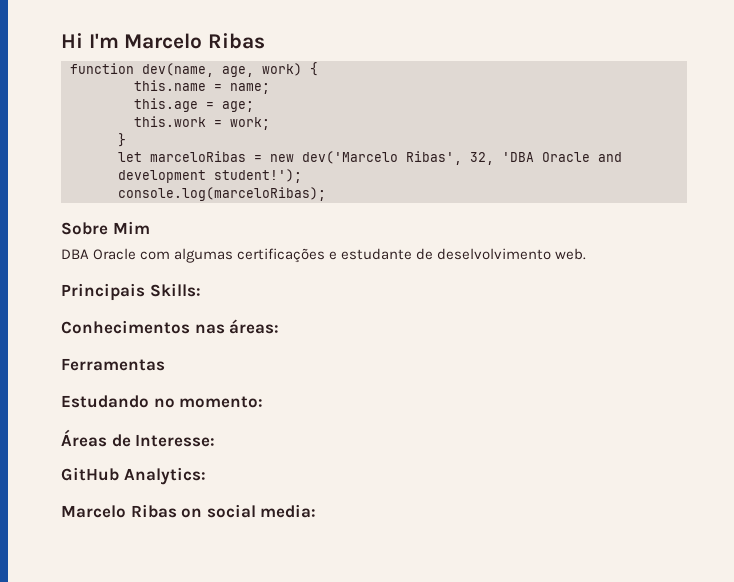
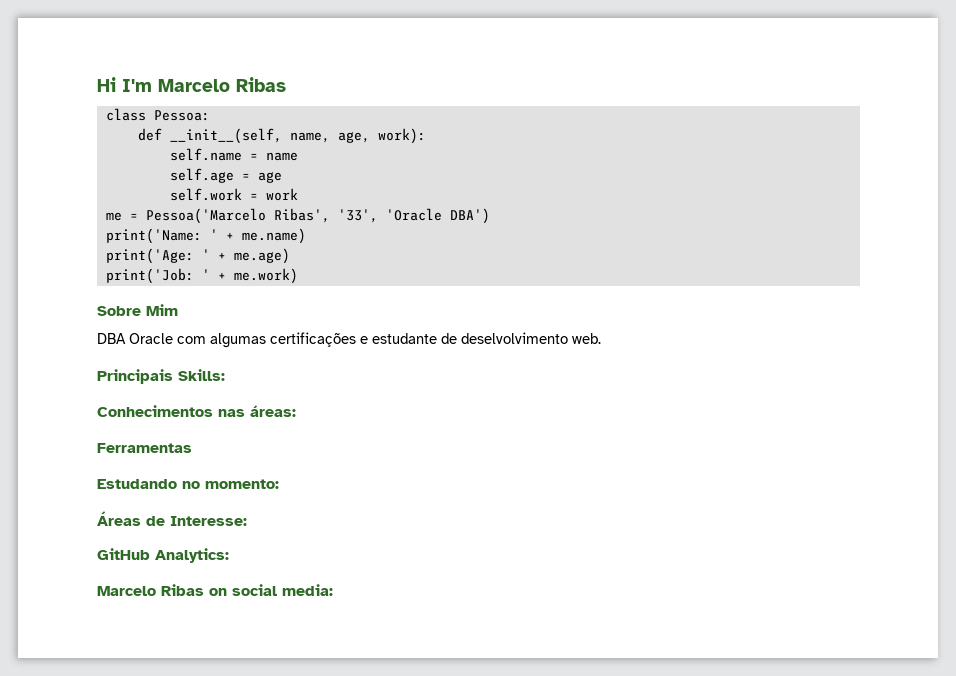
[70,62,318,77] [134,80,270,94] [134,98,254,112] [134,116,270,130] [118,133,126,147] [118,151,622,165] [118,169,302,183] [118,187,326,201] function dev(name, age, work) { // this.name = name; // this.age = age; // this.work = work; // } // let marceloRibas = new dev('Marcelo Ribas', 32, 'DBA Oracle and development student!'); // console.log(marceloRibas); -> [105,108,210,121] [137,128,426,144] [169,148,298,161] [169,168,282,183] [169,188,298,201] [105,208,490,224] [105,228,306,244] [105,248,290,264] [105,268,298,284] class Pessoa: // def __init__(self, name, age, work): // self.name = name // self.age = age // self.work = work // me = Pessoa('Marcelo Ribas', '33', 'Oracle DBA') // print('Name: ' + me.name) // print('Age: ' + me.age) // print('Job: ' + me.work)

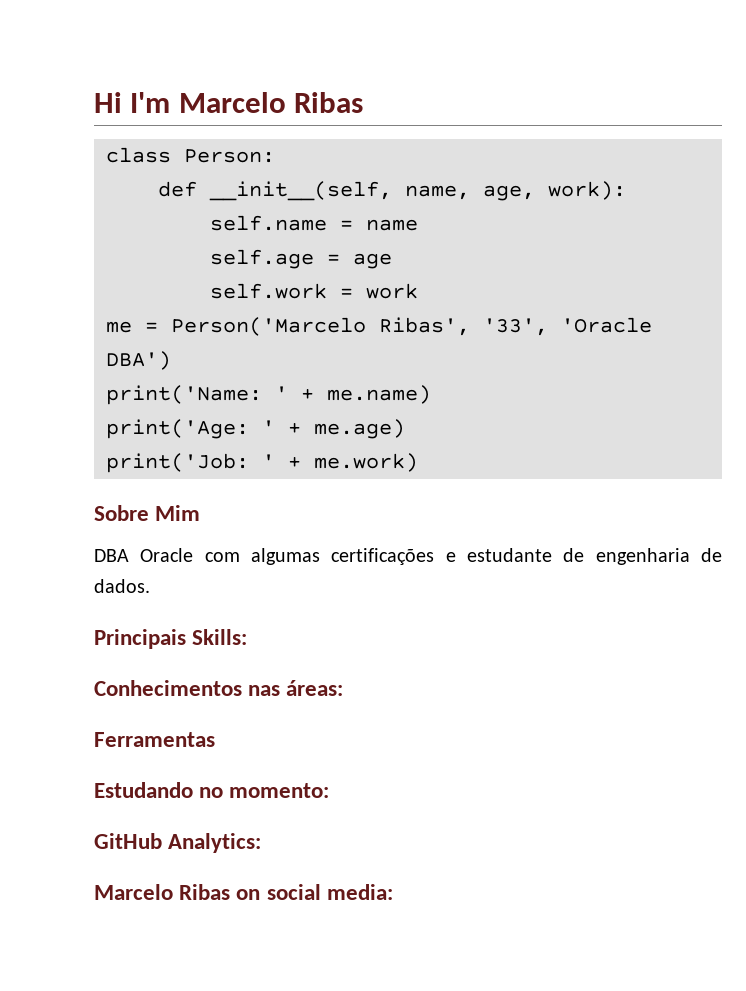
[153,110,210,121] Pessoa: -> [184,149,275,163] Person:
[145,208,266,224] Pessoa('Marcelo -> [171,317,366,336] Person('Marcelo
[461,332,601,344] deselvolvimento web. -> [595,548,722,565] [94,579,150,593] engenharia de dados.
[97,511,247,526] // Áreas de Interesse: -> (330, 790) none

